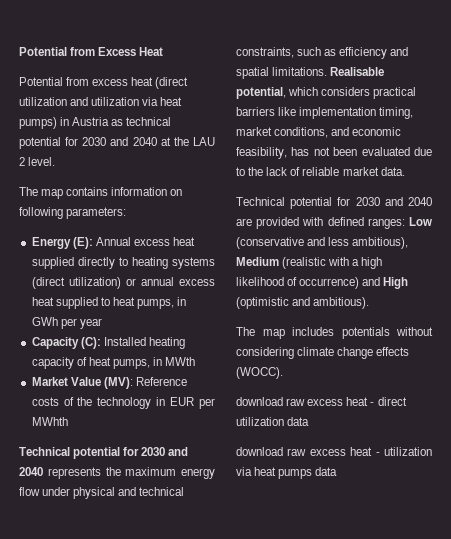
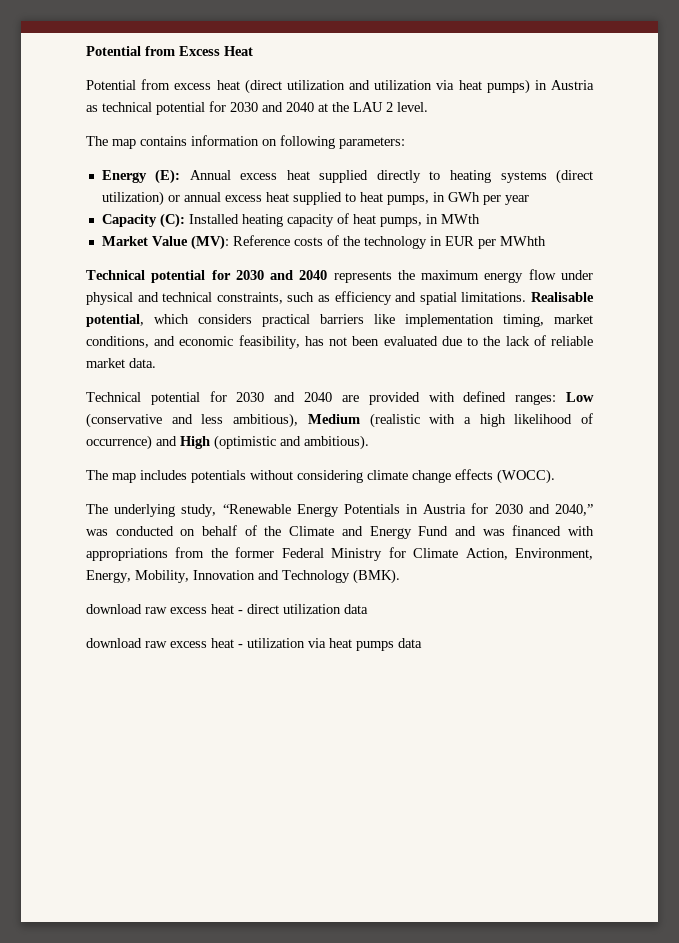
(283, 373) none -> [86,503,593,517] [86,525,594,539] [86,547,594,561] [86,569,400,584] // The underlying study, “Renewable Energy Potentials in Austria for 2030 and 2040,” was conducted on behalf of the Climate and Energy Fund and was financed with appropriations from the former Federal Ministry for Climate Action, Environment, Energy, Mobility, Innovation and Technology (BMK).

